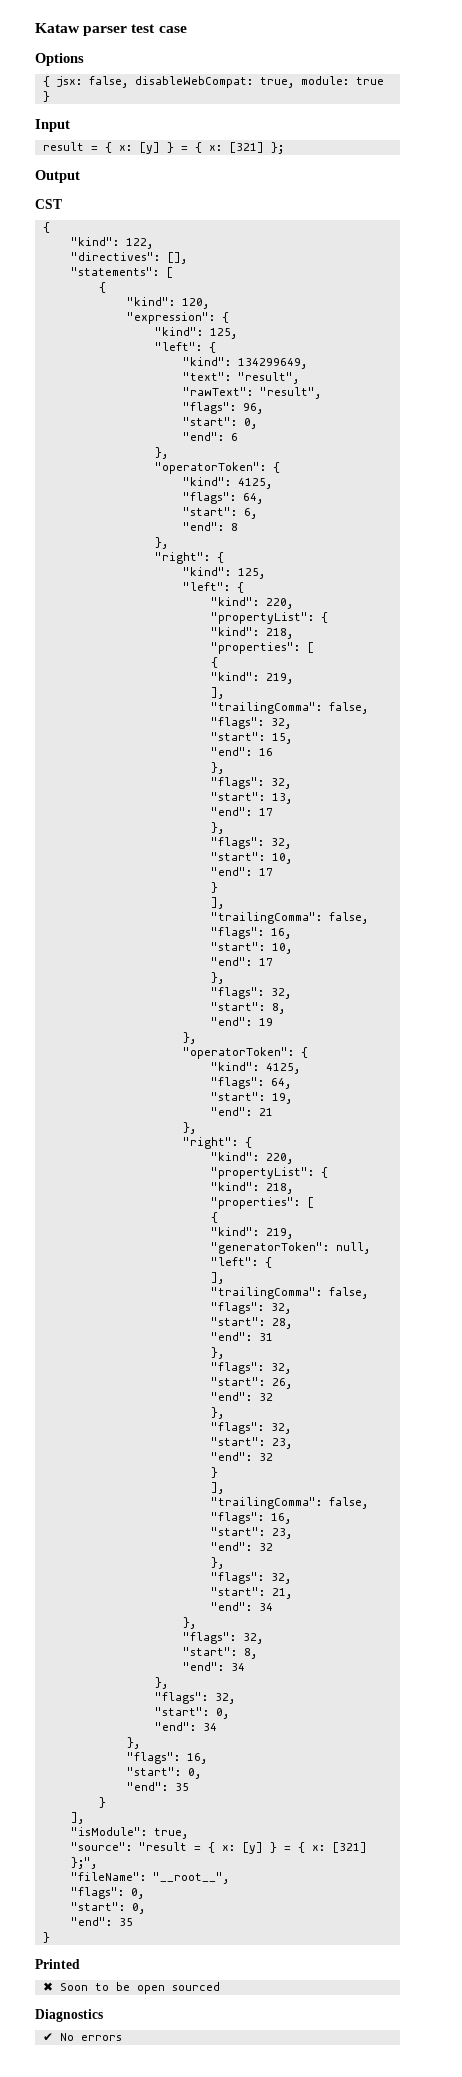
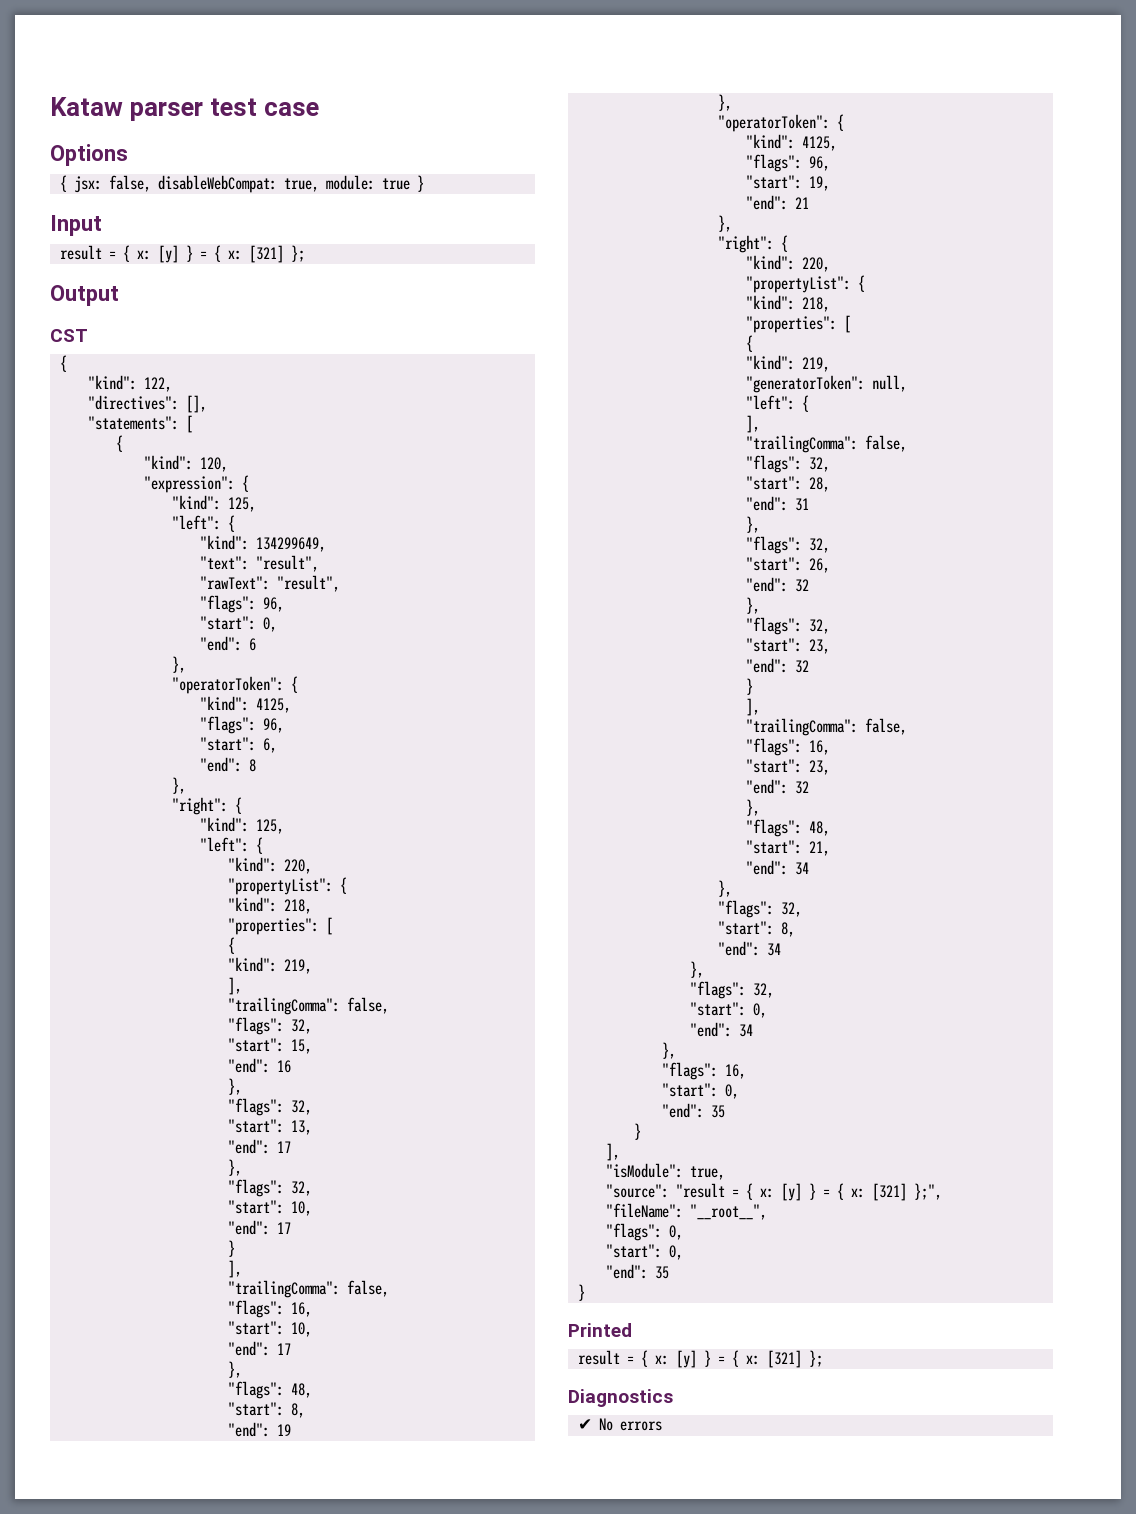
[242,493,263,504] 64, -> [263,718,285,733] 96,
[270,988,291,999] 32, -> [291,1383,313,1398] 48,
[270,1078,291,1089] 64, -> [809,156,831,171] 96,
[270,1573,291,1584] 32, -> [809,821,831,836] 48,
[42,1982,220,1994] ✖ Soon to be open sourced -> [578,1350,824,1368] result = { x: [y] } = { x: [321] };

